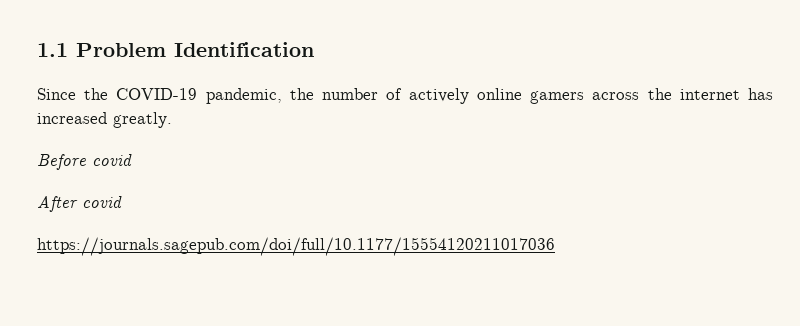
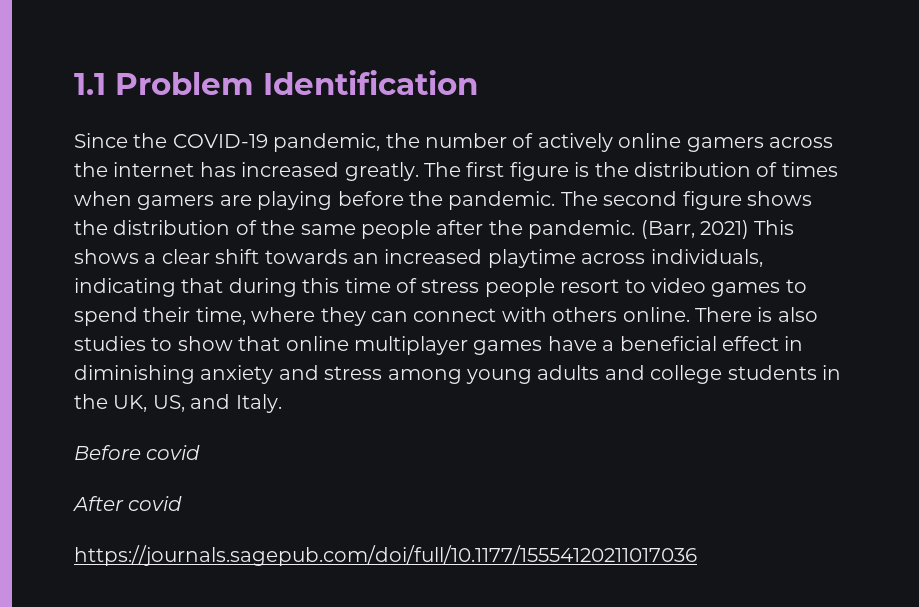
(172, 120) none -> [424,162,838,181] [74,191,812,210] [74,220,795,239] [74,249,763,268] [74,278,807,297] [74,307,818,326] [74,336,804,355] [74,365,841,384] [74,394,282,413] The first figure is the distribution of times when gamers are playing before the pandemic. The second figure shows the distribution of the same people after the pandemic. (Barr, 2021) This shows a clear shift towards an increased playtime across individuals, indicating that during this time of stress people resort to video games to spend their time, where they can connect with others online. There is also studies to show that online multiplayer games have a beneficial effect in diminishing anxiety and stress among young adults and college students in the UK, US, and Italy.

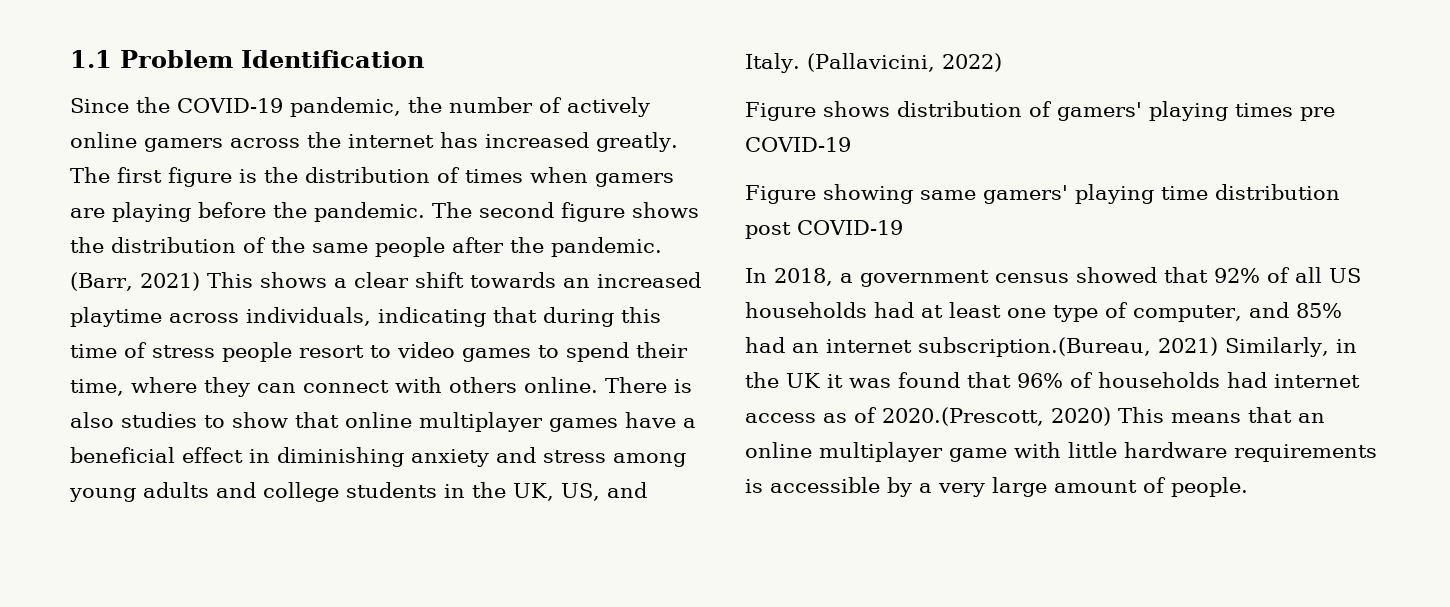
[74,445,201,460] [72,496,183,511] [74,545,697,566] // Before covid // After covid // https://journals.sagepub.com/doi/full/10.1177/15554120211017036 -> [806,53,1002,72] [745,101,1335,121] [745,137,851,152] [745,184,1340,204] [745,220,903,239] [745,267,1361,287] [745,302,1342,322] [745,337,1357,357] [745,372,1360,388] [745,407,1325,426] [745,442,1377,462] [745,477,1248,497] (Pallavicini, 2022) // Figure shows distribution of gamers' playing times pre COVID-19 // Figure showing same gamers' playing time distribution post COVID-19 // In 2018, a government census showed that 92% of all US households had at least one type of computer, and 85% had an internet subscription.(Bureau, 2021) Similarly, in the UK it was found that 96% of households had internet access as of 2020.(Prescott, 2020) This means that an online multiplayer game with little hardware requirements is accessible by a very large amount of people.

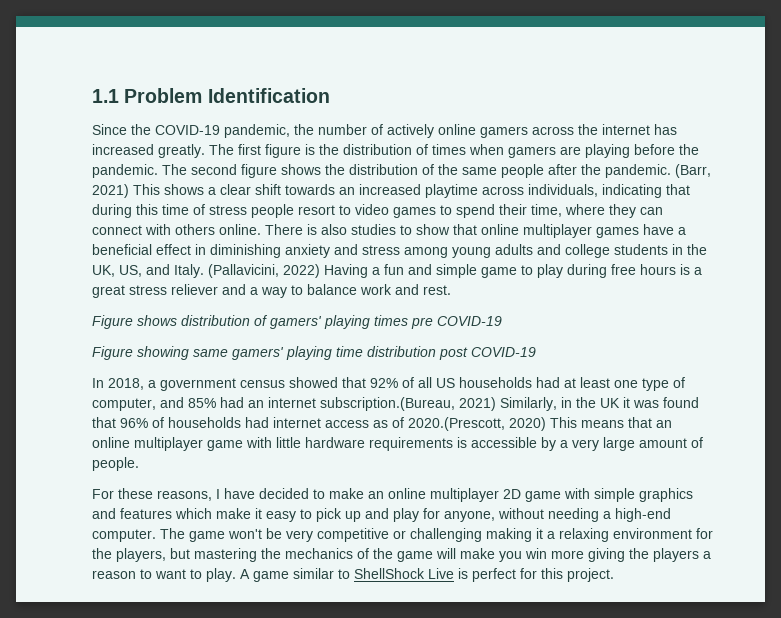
(1002, 62) none -> [324,264,702,278] [92,284,451,298] Having a fun and simple game to play during free hours is a great stress reliever and a way to balance work and rest.
(1248, 487) none -> [92,488,693,502] [92,508,671,522] [92,528,713,542] [92,548,711,562] [92,568,614,582] // For these reasons, I have decided to make an online multiplayer 2D game with simple graphics and features which make it easy to pick up and play for anyone, without needing a high-end computer. The game won't be very competitive or challenging making it a relaxing environment for the players, but mastering the mechanics of the game will make you win more giving the players a reason to want to play. A game similar to ShellShock Live is perfect for this project.

